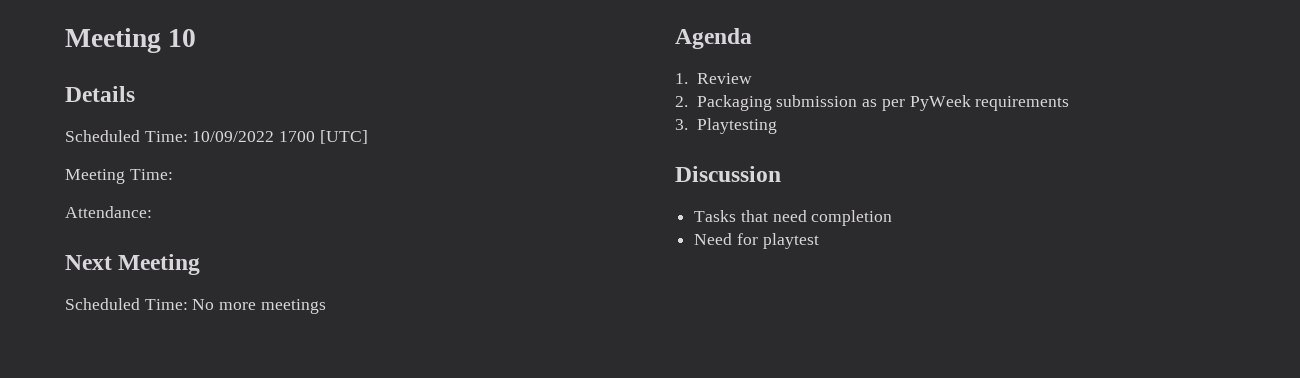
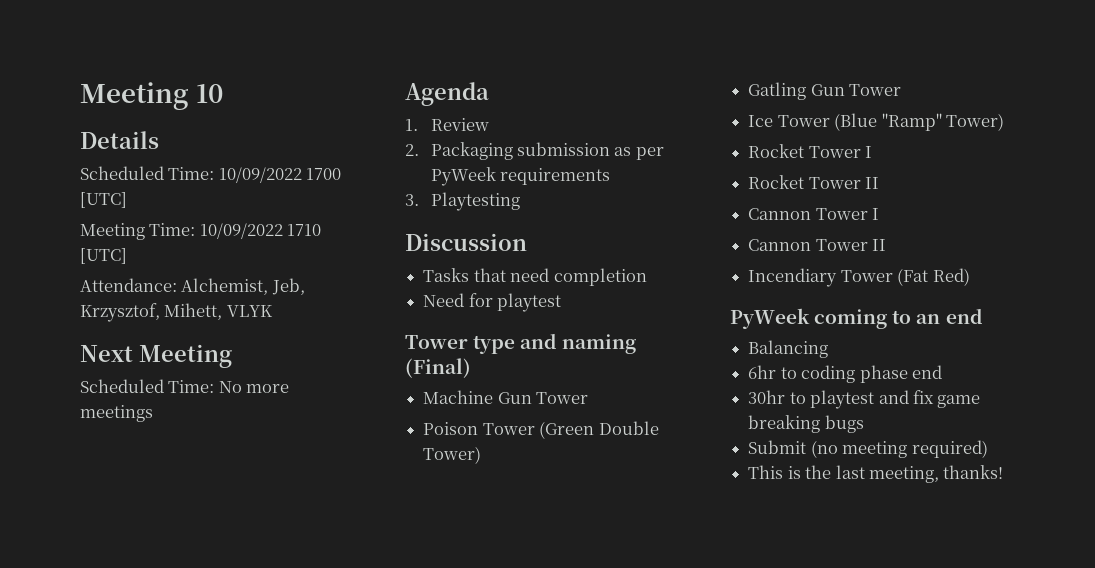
[65,206,152,218] // Attendance: -> [199,223,322,239] [80,248,127,264] [80,278,305,295] [80,303,273,322] 10/09/2022 1710 [UTC] // Attendance: Alchemist, Jeb, Krzysztof, Mihett, VLYK
(819, 241) none -> [405,333,637,354] [405,358,471,378] [423,390,589,404] [423,421,659,439] [423,446,482,464] [748,82,902,100] [748,113,1004,131] [748,144,873,158] [748,175,880,189] [748,208,880,220] [748,239,887,251] [748,268,970,287] [730,308,983,329] [748,340,829,358] [748,365,942,383] [748,390,981,409] [748,415,864,433] [748,440,988,458] [748,465,1004,483] // Tower type and naming (Final) // Machine Gun Tower // Poison Tower (Green Double Tower) // Gatling Gun Tower // Ice Tower (Blue "Ramp" Tower) // Rocket Tower I // Rocket Tower II // Cannon Tower I // Cannon Tower II // Incendiary Tower (Fat Red) // PyWeek coming to an end // Balancing // 6hr to coding phase end // 30hr to playtest and fix game breaking bugs // Submit (no meeting required) // This is the last meeting, thanks!

